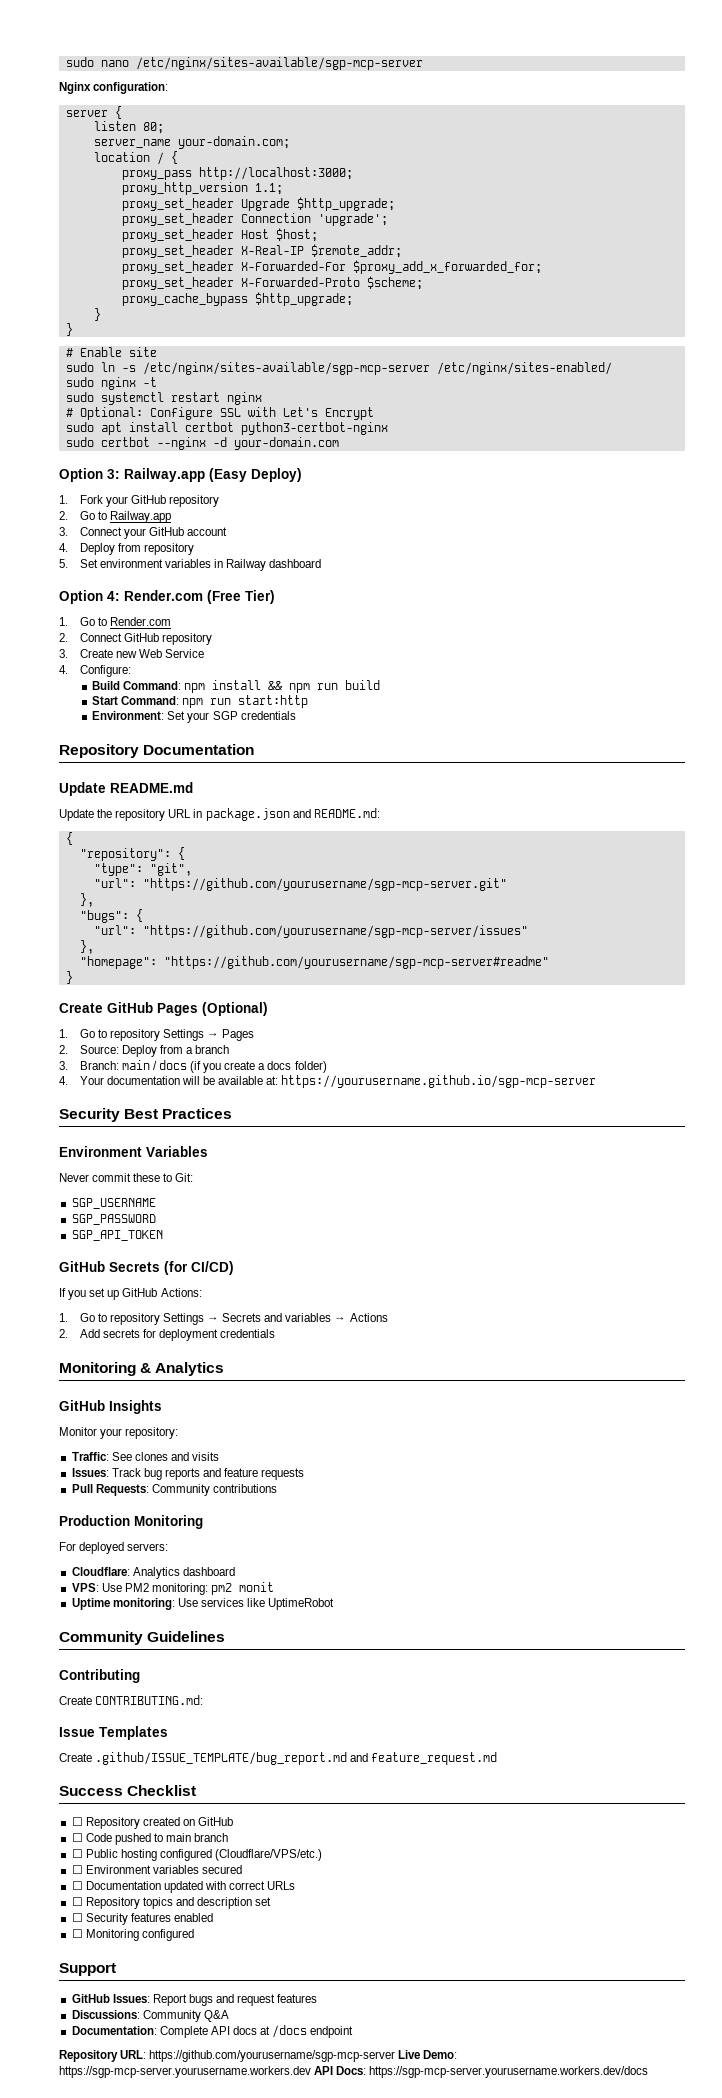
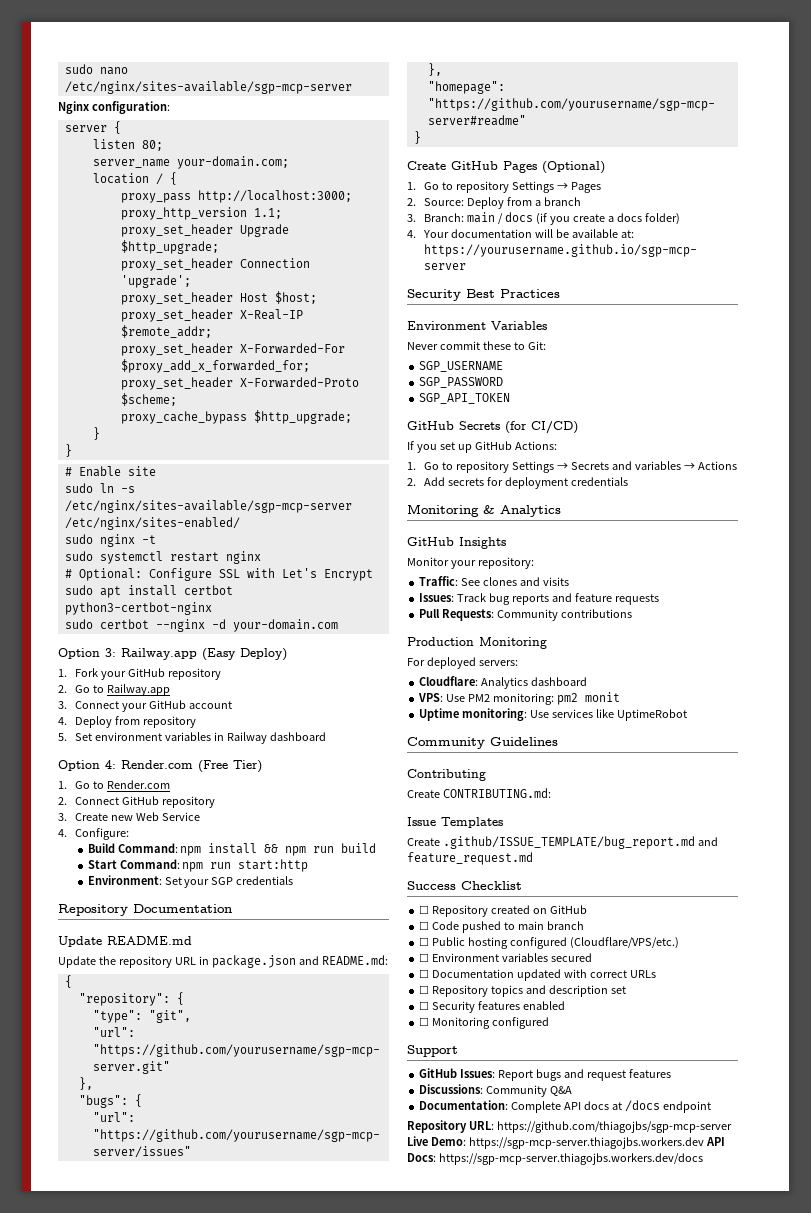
[149,2050,396,2062] https://github.com/yourusername/sgp-mcp-server -> [496,1121,732,1133] https://github.com/thiagojbs/sgp-mcp-server
[59,2066,311,2078] https://sgp-mcp-server.yourusername.workers.dev -> [468,1137,704,1149] https://sgp-mcp-server.thiagojbs.workers.dev
[369,2066,649,2078] https://sgp-mcp-server.yourusername.workers.dev/docs -> [438,1153,703,1165] https://sgp-mcp-server.thiagojbs.workers.dev/docs

